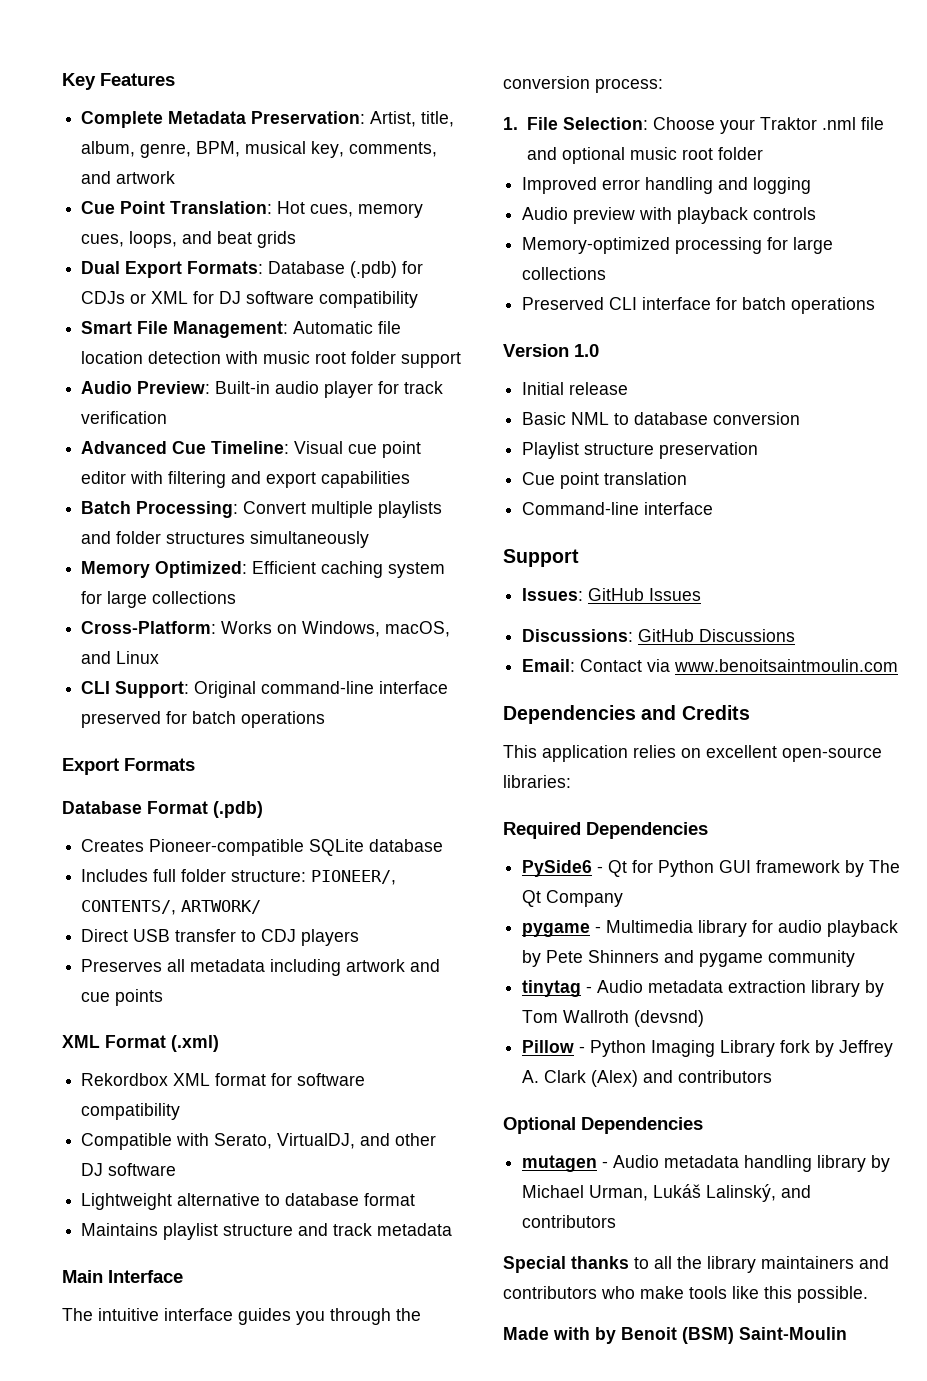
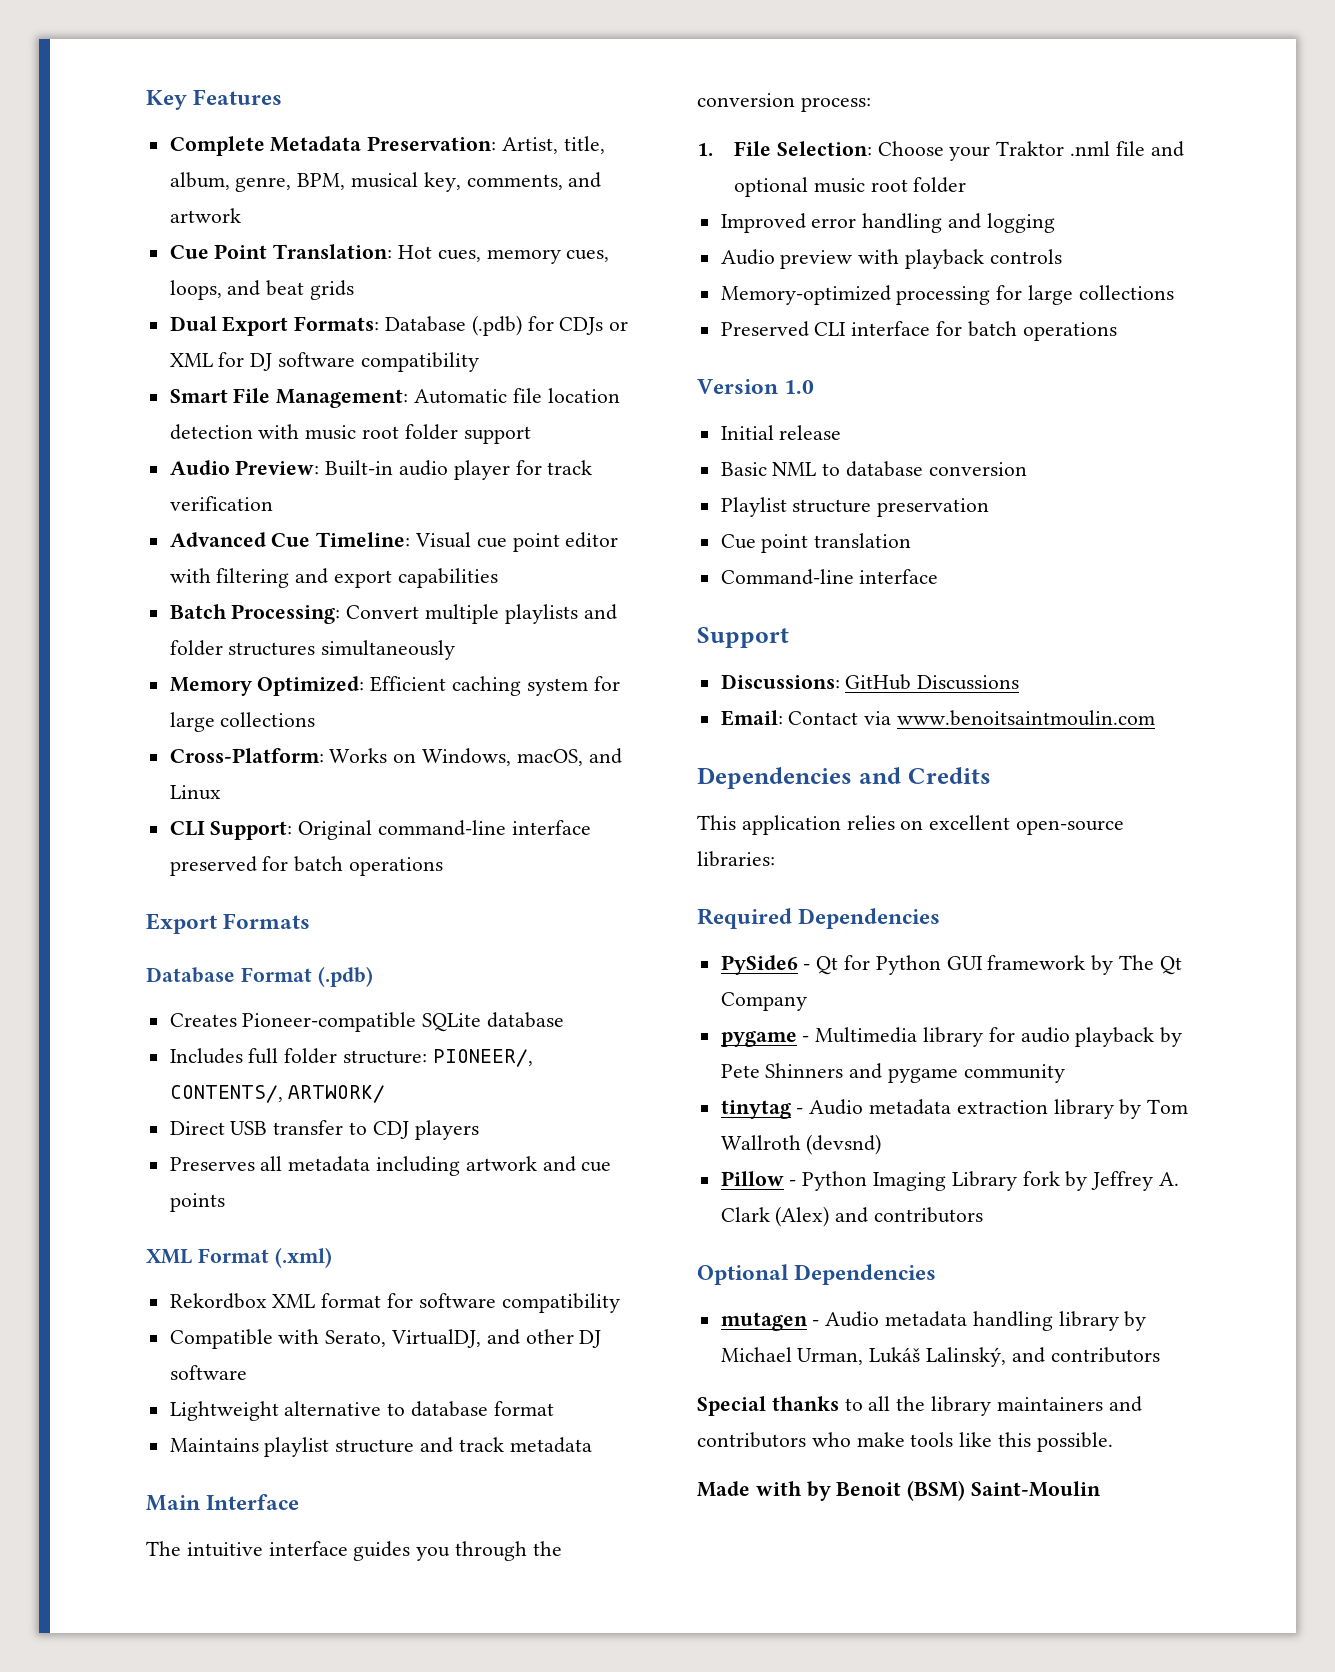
[522,588,702,601] // Issues: GitHub Issues -> (789, 637) none

